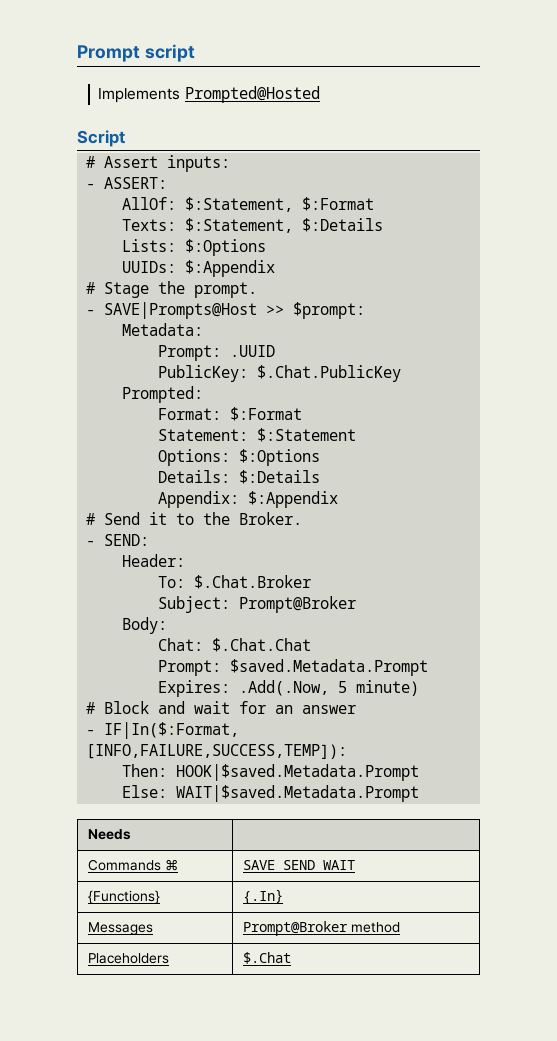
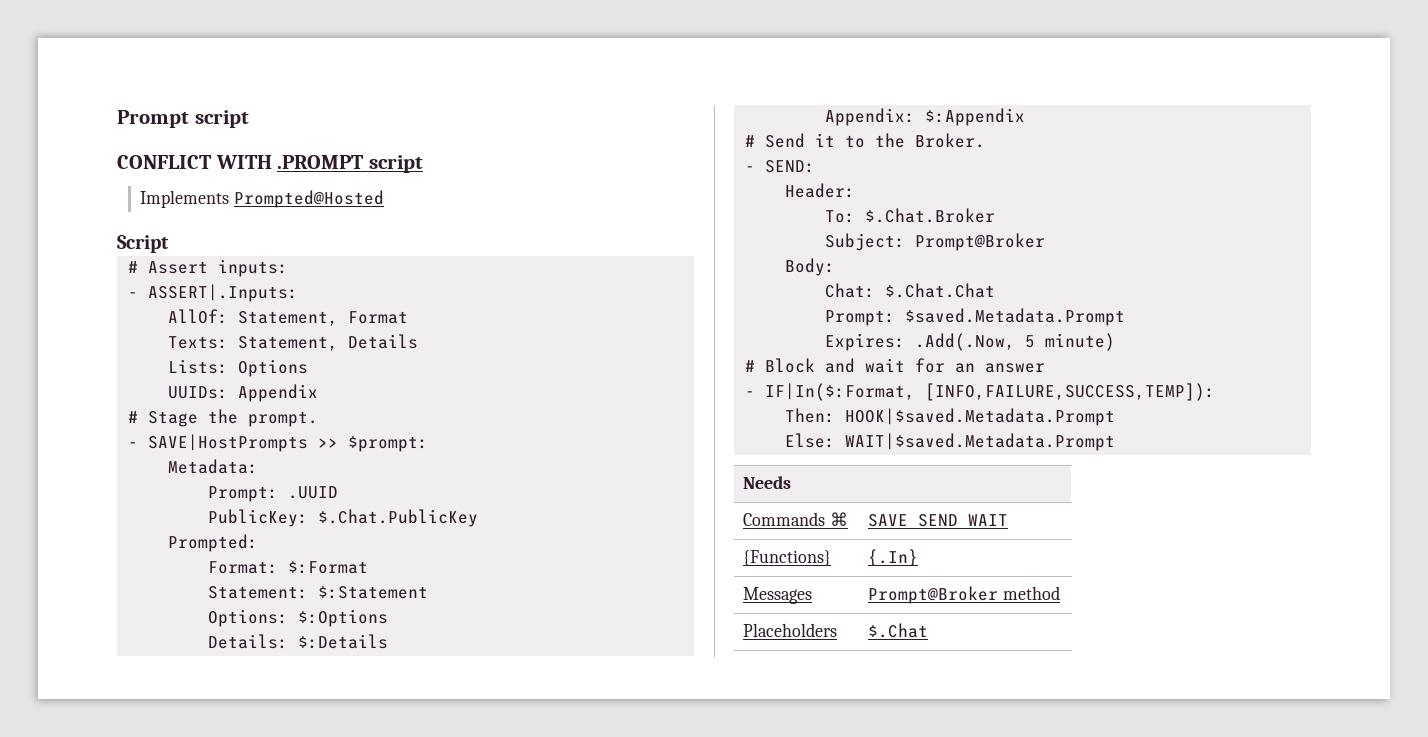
(195, 53) none -> [117,155,423,173] // CONFLICT WITH .PROMPT script
[104,177,168,189] ASSERT: -> [147,284,298,302] ASSERT|.Inputs:
[185,197,375,212] $:Statement, $:Format -> [237,311,408,326] Statement, Format
[185,218,384,233] $:Statement, $:Details -> [237,334,418,351] Statement, Details
[185,239,267,256] $:Options -> [237,359,308,377] Options
[185,260,276,277] $:Appendix -> [237,384,318,402] Appendix
[104,302,258,319] SAVE|Prompts@Host -> [147,434,308,452] SAVE|HostPrompts

